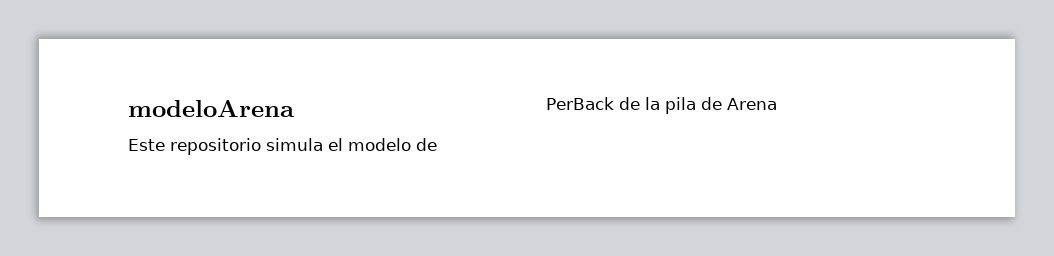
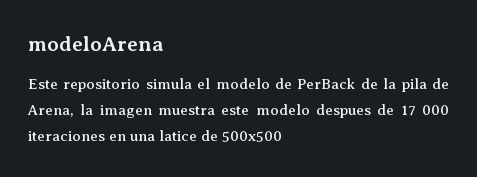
[727,98,777,110] Arena -> [27,104,449,118] [28,130,283,142] Arena, la imagen muestra este modelo despues de 17 000 iteraciones en una latice de 500x500

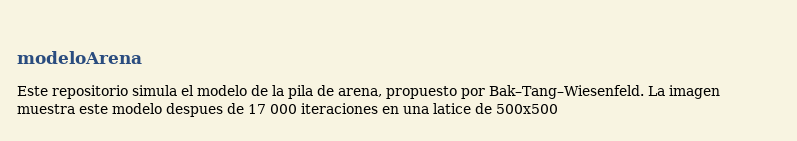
[297,78,378,89] PerBack de -> (268, 90) none
[27,104,94,117] Arena, la -> [338,85,665,99] arena, propuesto por Bak–Tang–Wiesenfeld. La

